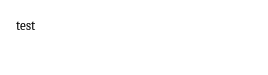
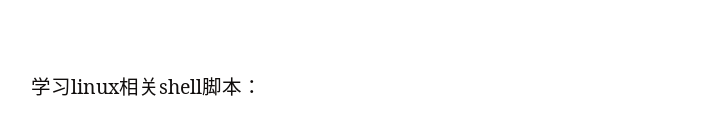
[16,21,36,30] test -> [31,77,262,96] 学习linux相关shell脚本：

